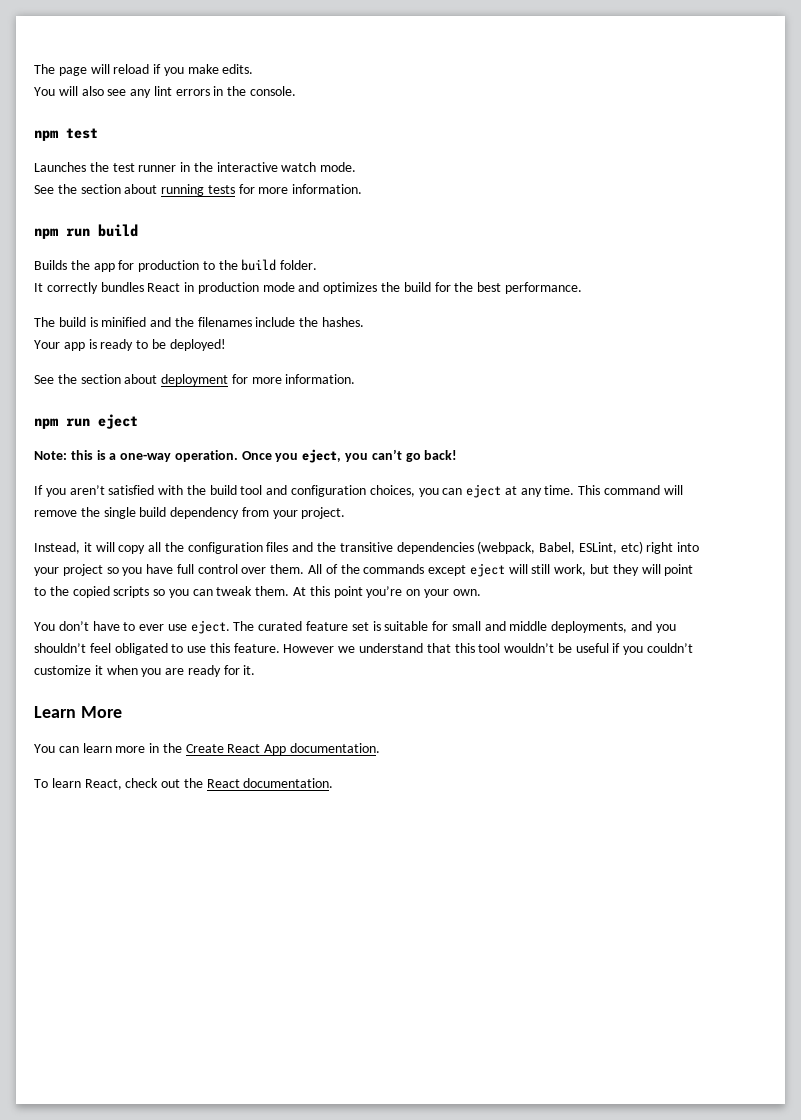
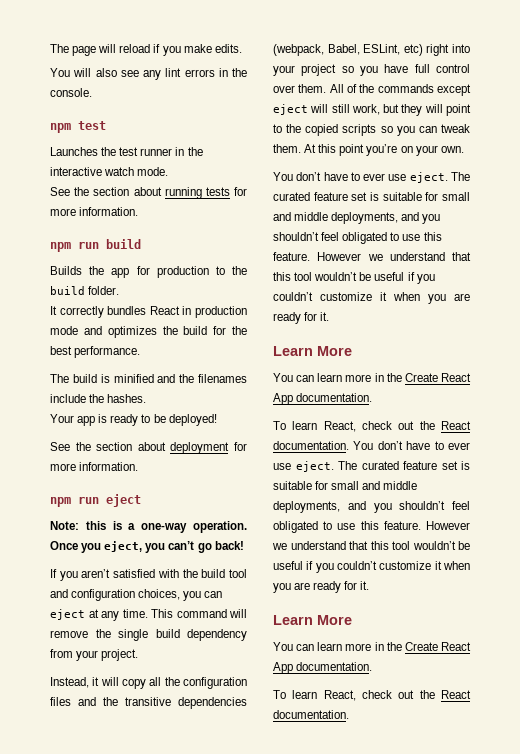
(381, 748) none -> [273,421,471,432] [273,441,470,450] [273,461,470,472] [273,481,418,490] [273,501,470,513] [273,521,470,533] [272,541,470,550] [273,561,470,573] [273,581,370,593] [273,615,352,625] [273,642,471,651] [273,662,373,674] // To learn React, check out the React documentation. You don’t have to ever use eject. The curated feature set is suitable for small and middle deployments, and you shouldn’t feel obligated to use this feature. However we understand that this tool wouldn’t be useful if you couldn’t customize it when you are ready for it. // Learn More // You can learn more in the Create React App documentation.

